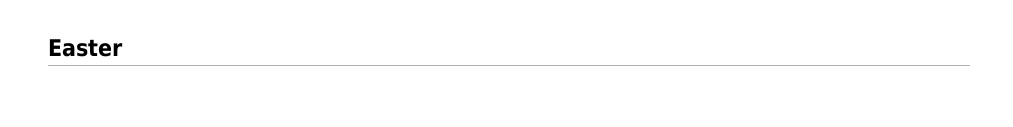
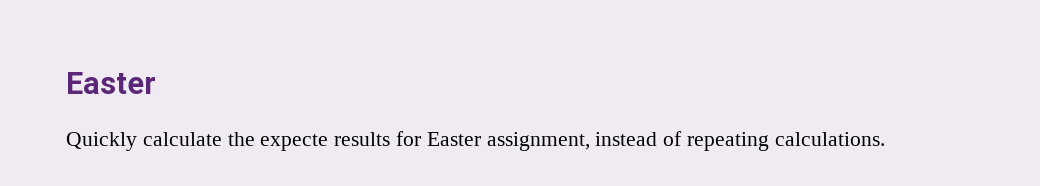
[48,39,123,57] Easter -> [66,72,156,94] [66,131,885,151] Easter // Quickly calculate the expecte results for Easter assignment, instead of repeating calculations.

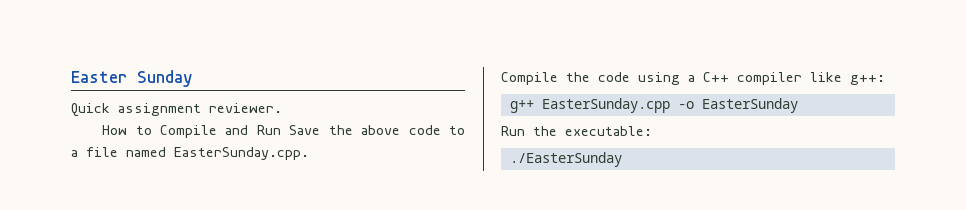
[66,72,156,94] [66,131,885,151] Easter // Quickly calculate the expecte results for Easter assignment, instead of repeating calculations. -> [71,70,193,87] [71,103,282,117] [102,125,465,138] [71,147,309,160] [501,72,885,85] [509,98,798,113] [501,126,652,136] [509,152,622,167] Easter Sunday // Quick assignment reviewer. // How to Compile and Run Save the above code to a file named EasterSunday.cpp. // Compile the code using a C++ compiler like g++: // g++ EasterSunday.cpp -o EasterSunday // Run the executable: // ./EasterSunday

